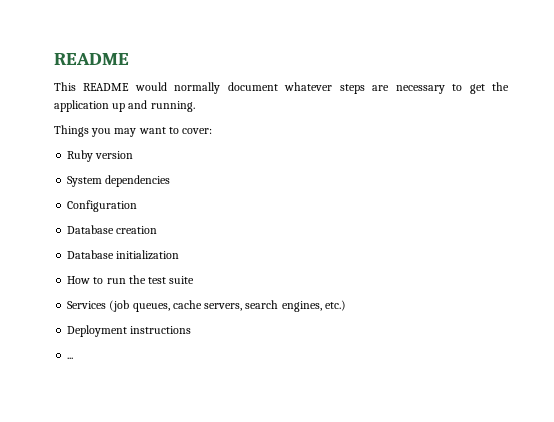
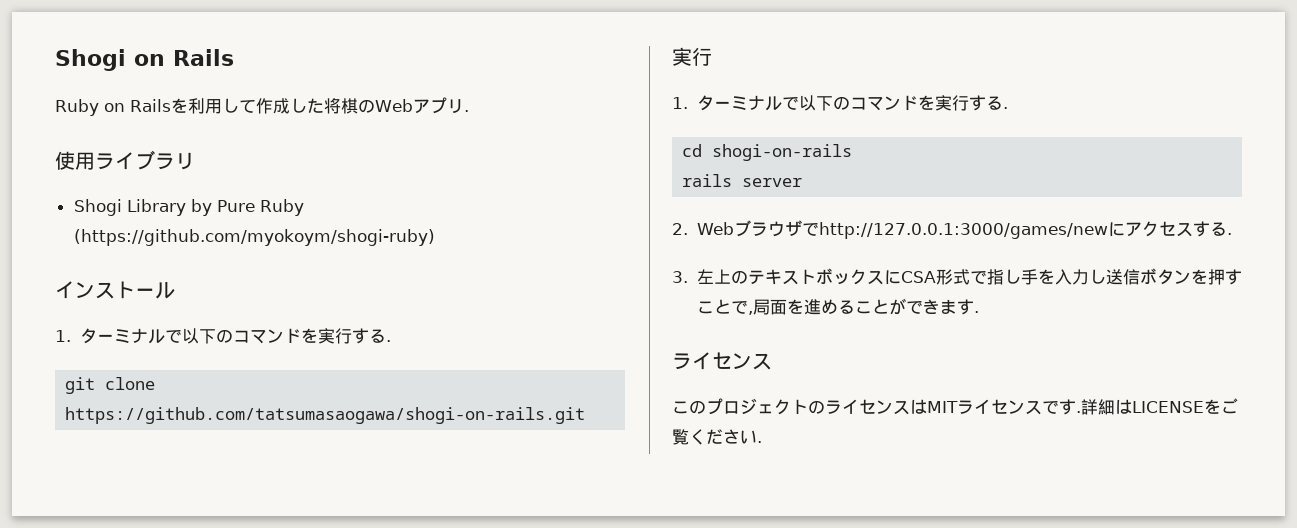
[54,53,129,65] [54,82,509,94] [54,100,195,112] [54,125,213,137] [67,150,134,162] [67,175,171,187] [67,200,138,212] [67,225,158,234] [67,250,180,260] [67,275,195,284] [67,300,346,312] [67,325,192,337] [67,357,74,359] README // This README would normally document whatever steps are necessary to get the application up and running. // Things you may want to cover: // Ruby version // System dependencies // Configuration // Database creation // Database initialization // How to run the test suite // Services (job queues, cache servers, search engines, etc.) // Deployment instructions // ... -> [55,49,234,71] [55,97,469,116] [55,150,195,170] [73,199,304,216] [73,229,435,246] [55,281,175,299] [55,328,391,344] [65,377,156,394] [65,407,586,424] [672,47,712,66] [672,95,1008,111] [682,144,853,161] [682,174,803,187] [672,220,1233,239] [672,268,1242,285] [696,298,979,315] [672,352,772,370] [672,398,1238,415] [672,429,762,445] Shogi on Rails // Ruby on Railsを利用して作成した将棋のWebアプリ. // 使用ライブラリ // Shogi Library by Pure Ruby (https://github.com/myokoym/shogi-ruby) // インストール // 1.ターミナルで以下のコマンドを実行する. // git clone https://github.com/tatsumasaogawa/shogi-on-rails.git // 実行 // 1.ターミナルで以下のコマンドを実行する. // cd shogi-on-rails // rails server // 2. Webブラウザでhttp://127.0.0.1:3000/games/newにアクセスする. // 3.左上のテキストボックスにCSA形式で指し手を入力し送信ボタンを押すことで,局面を進めることができます. // ライセンス // このプロジェクトのライセンスはMITライセンスです.詳細はLICENSEをご覧ください.

